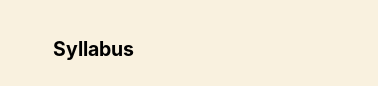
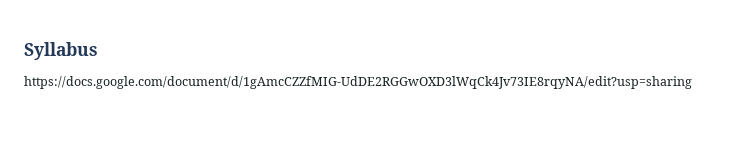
(134, 50) none -> [24,76,692,89] // https://docs.google.com/document/d/1gAmcCZZfMIG-UdDE2RGGwOXD3lWqCk4Jv73IE8rqyNA/edit?usp=sharing

